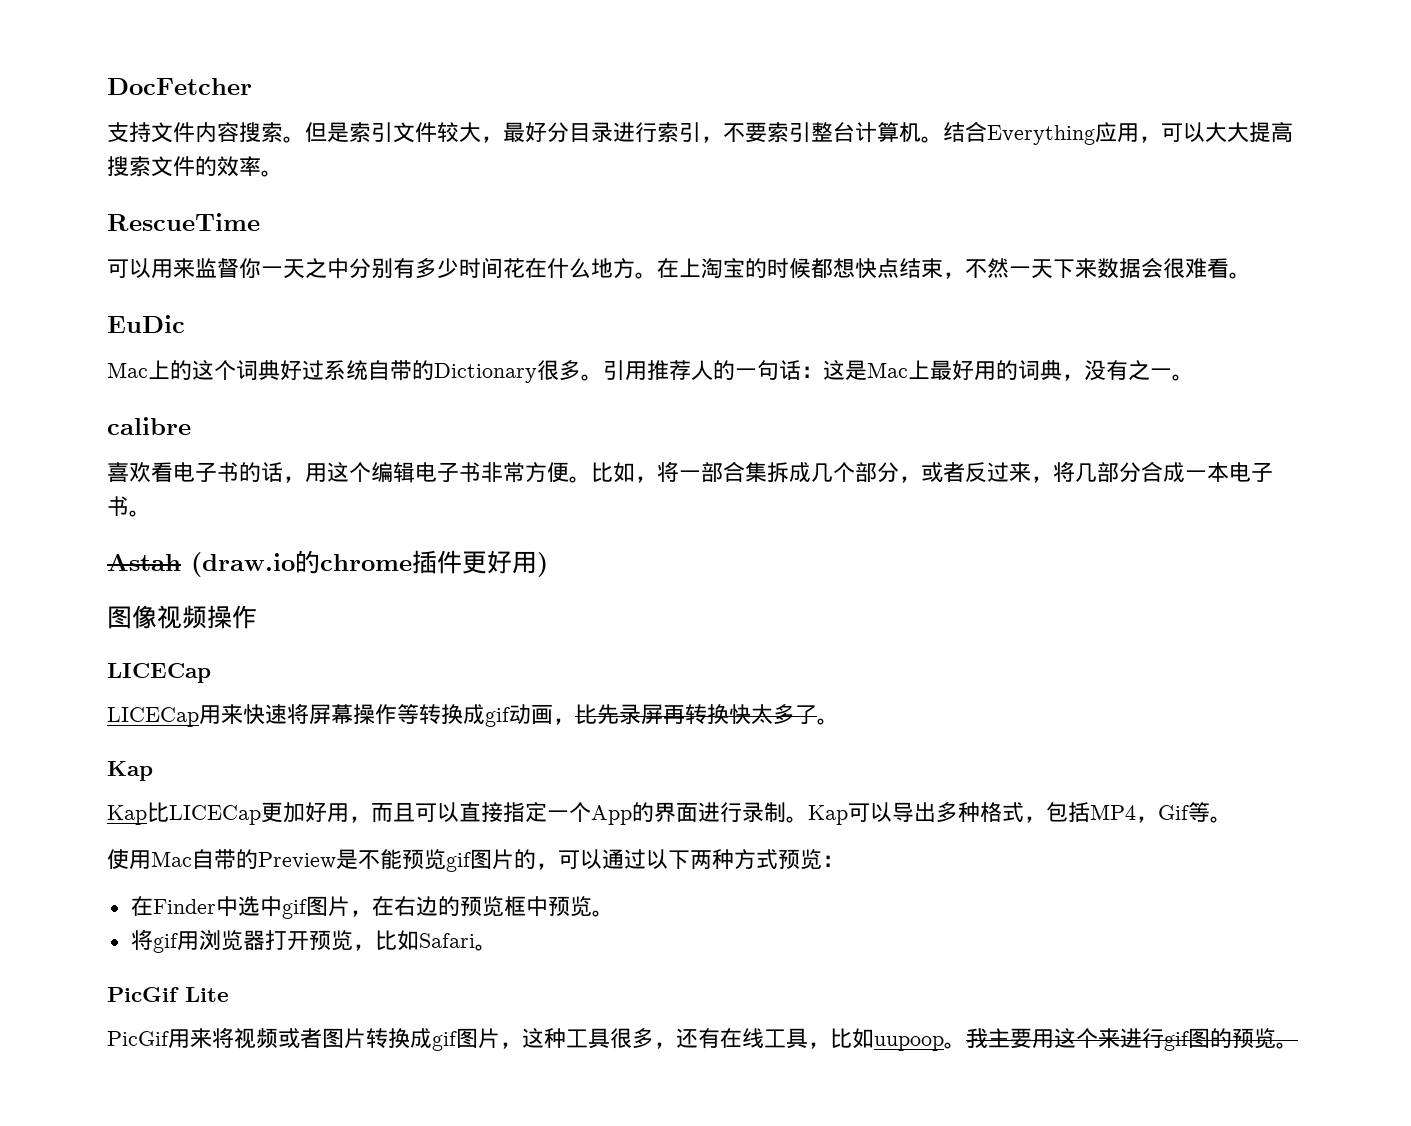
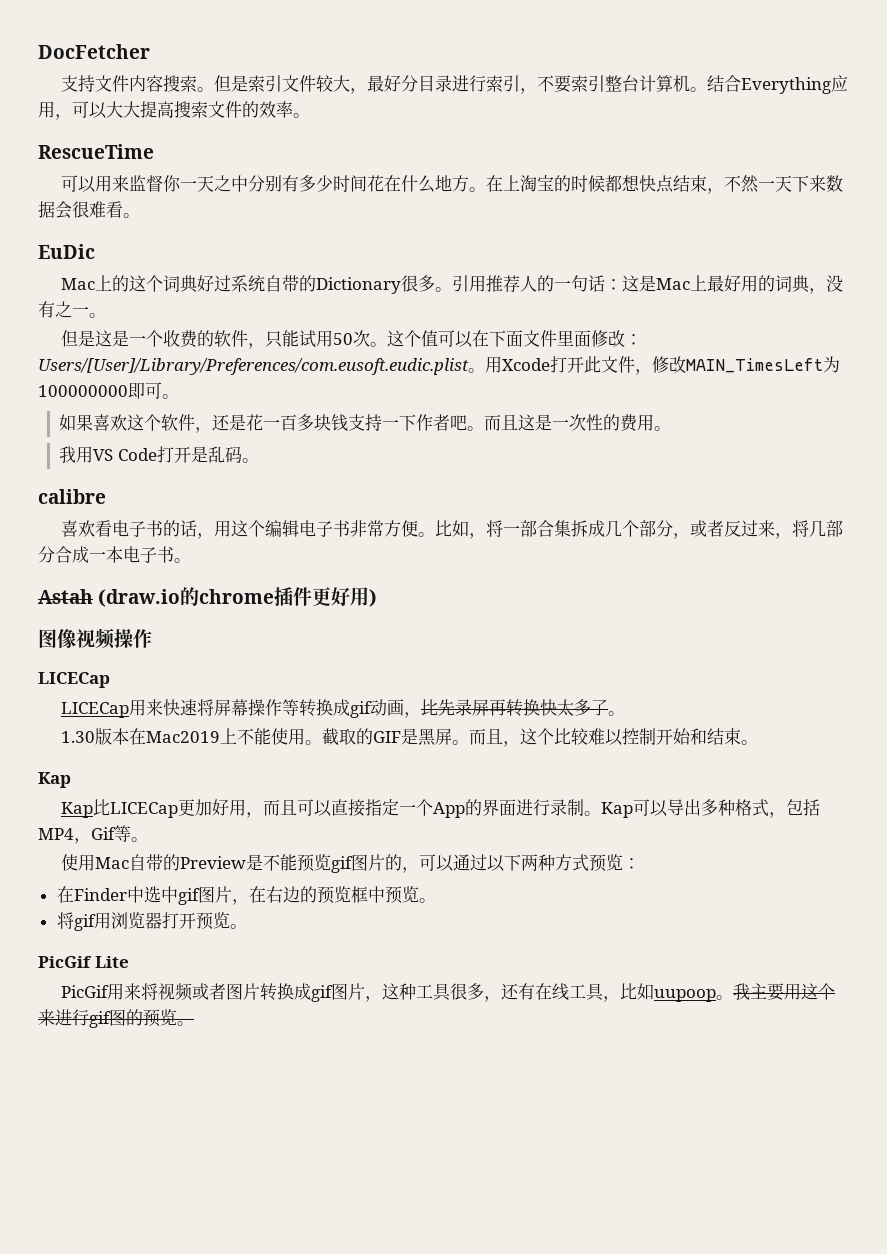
(1194, 377) none -> [60,330,642,349] [38,356,840,375] [38,382,179,399] [58,414,671,433] [58,446,259,463] // 但是这是一个收费的软件，只能试用50次。这个值可以在下面文件里面修改：Users/[User]/Library/Preferences/com.eusoft.eudic.plist。用Xcode打开此文件，修改MAIN_TimesLeft为100000000即可。 // 如果喜欢这个软件，还是花一百多块钱支持一下作者吧。而且这是一次性的费用。 // 我用VS Code打开是乱码。
(839, 721) none -> [60,728,758,747] // 1.30版本在Mac2019上不能使用。截取的GIF是黑屏。而且，这个比较难以控制开始和结束。
[352,930,475,951] ，比如Safari -> (230, 920) none

